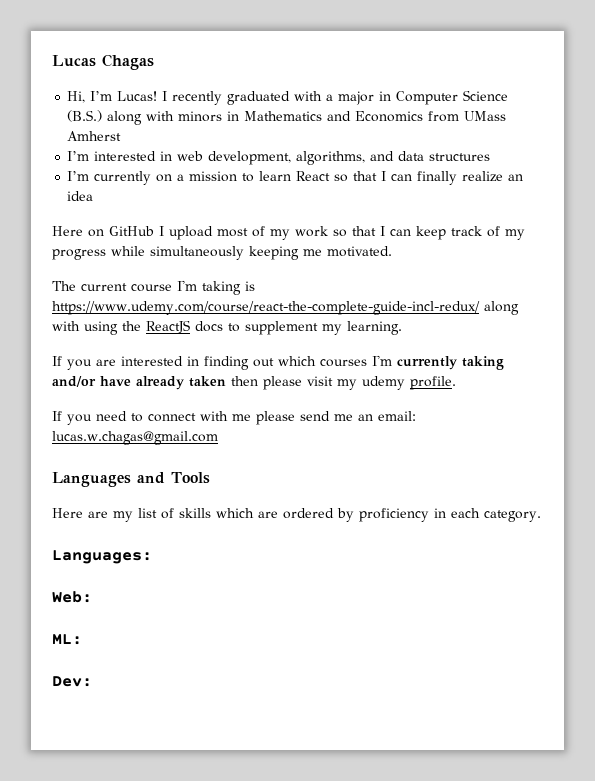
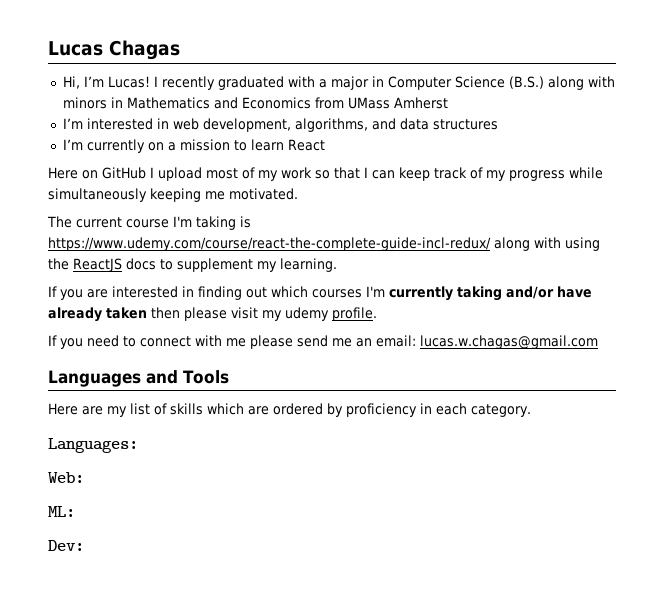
[334,171,524,185] [67,191,94,201] so that I can finally realize an idea -> (325, 145) none

